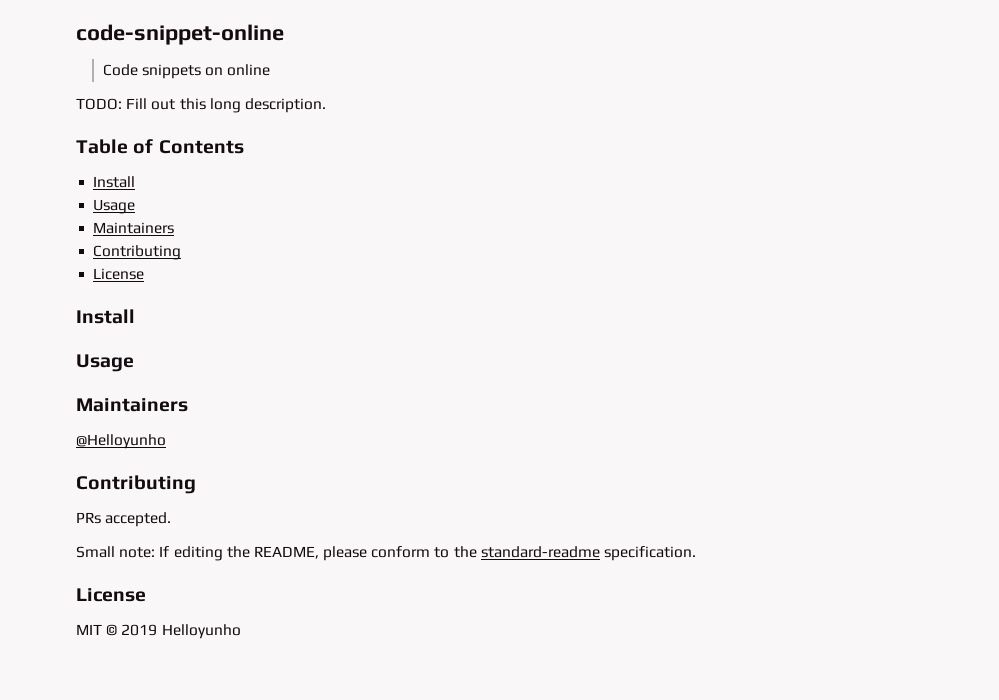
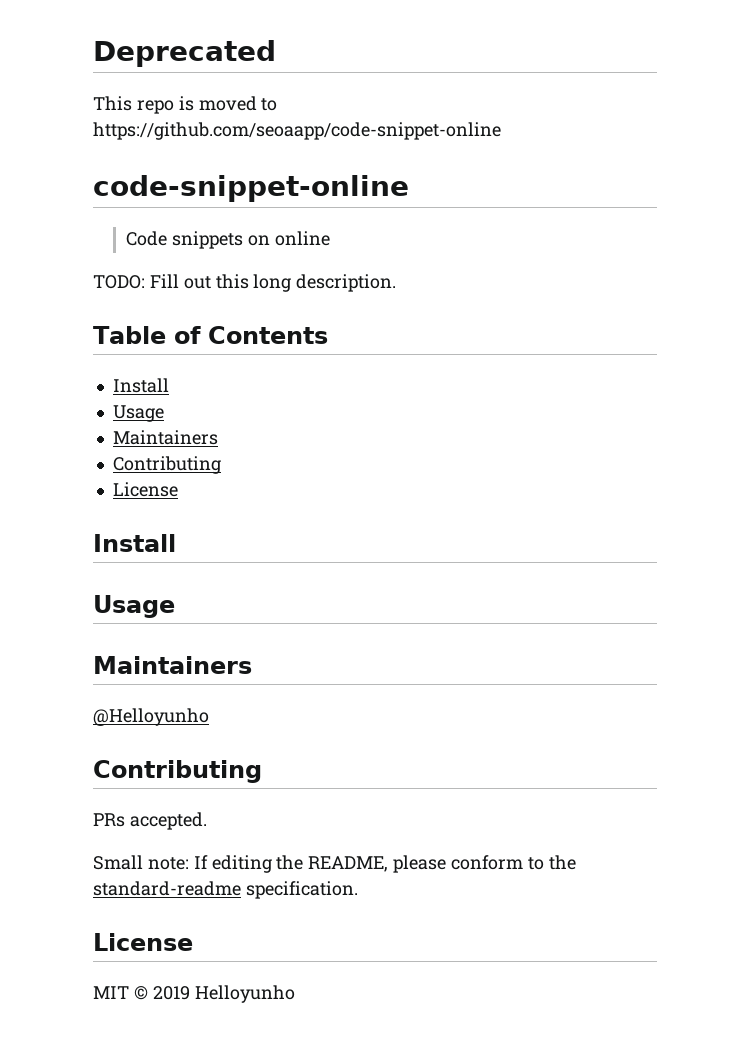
(76, 34) none -> [93,40,276,67] [93,96,278,114] [93,122,501,140] Deprecated // This repo is moved to https://github.com/seoaapp/code-snippet-online //

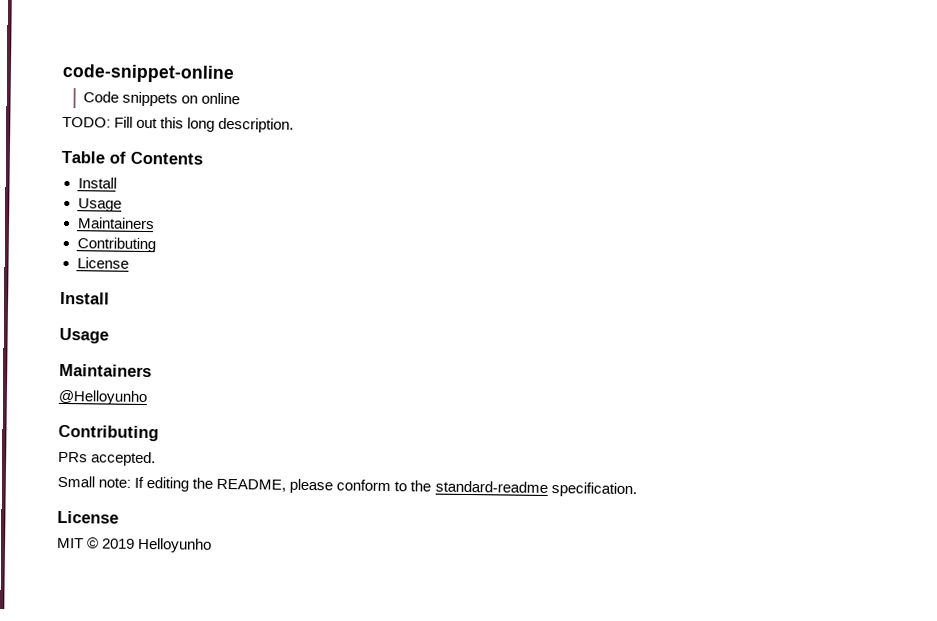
[93,40,276,67] [93,96,278,114] [93,122,501,140] Deprecated // This repo is moved to https://github.com/seoaapp/code-snippet-online // -> (62, 73) none

